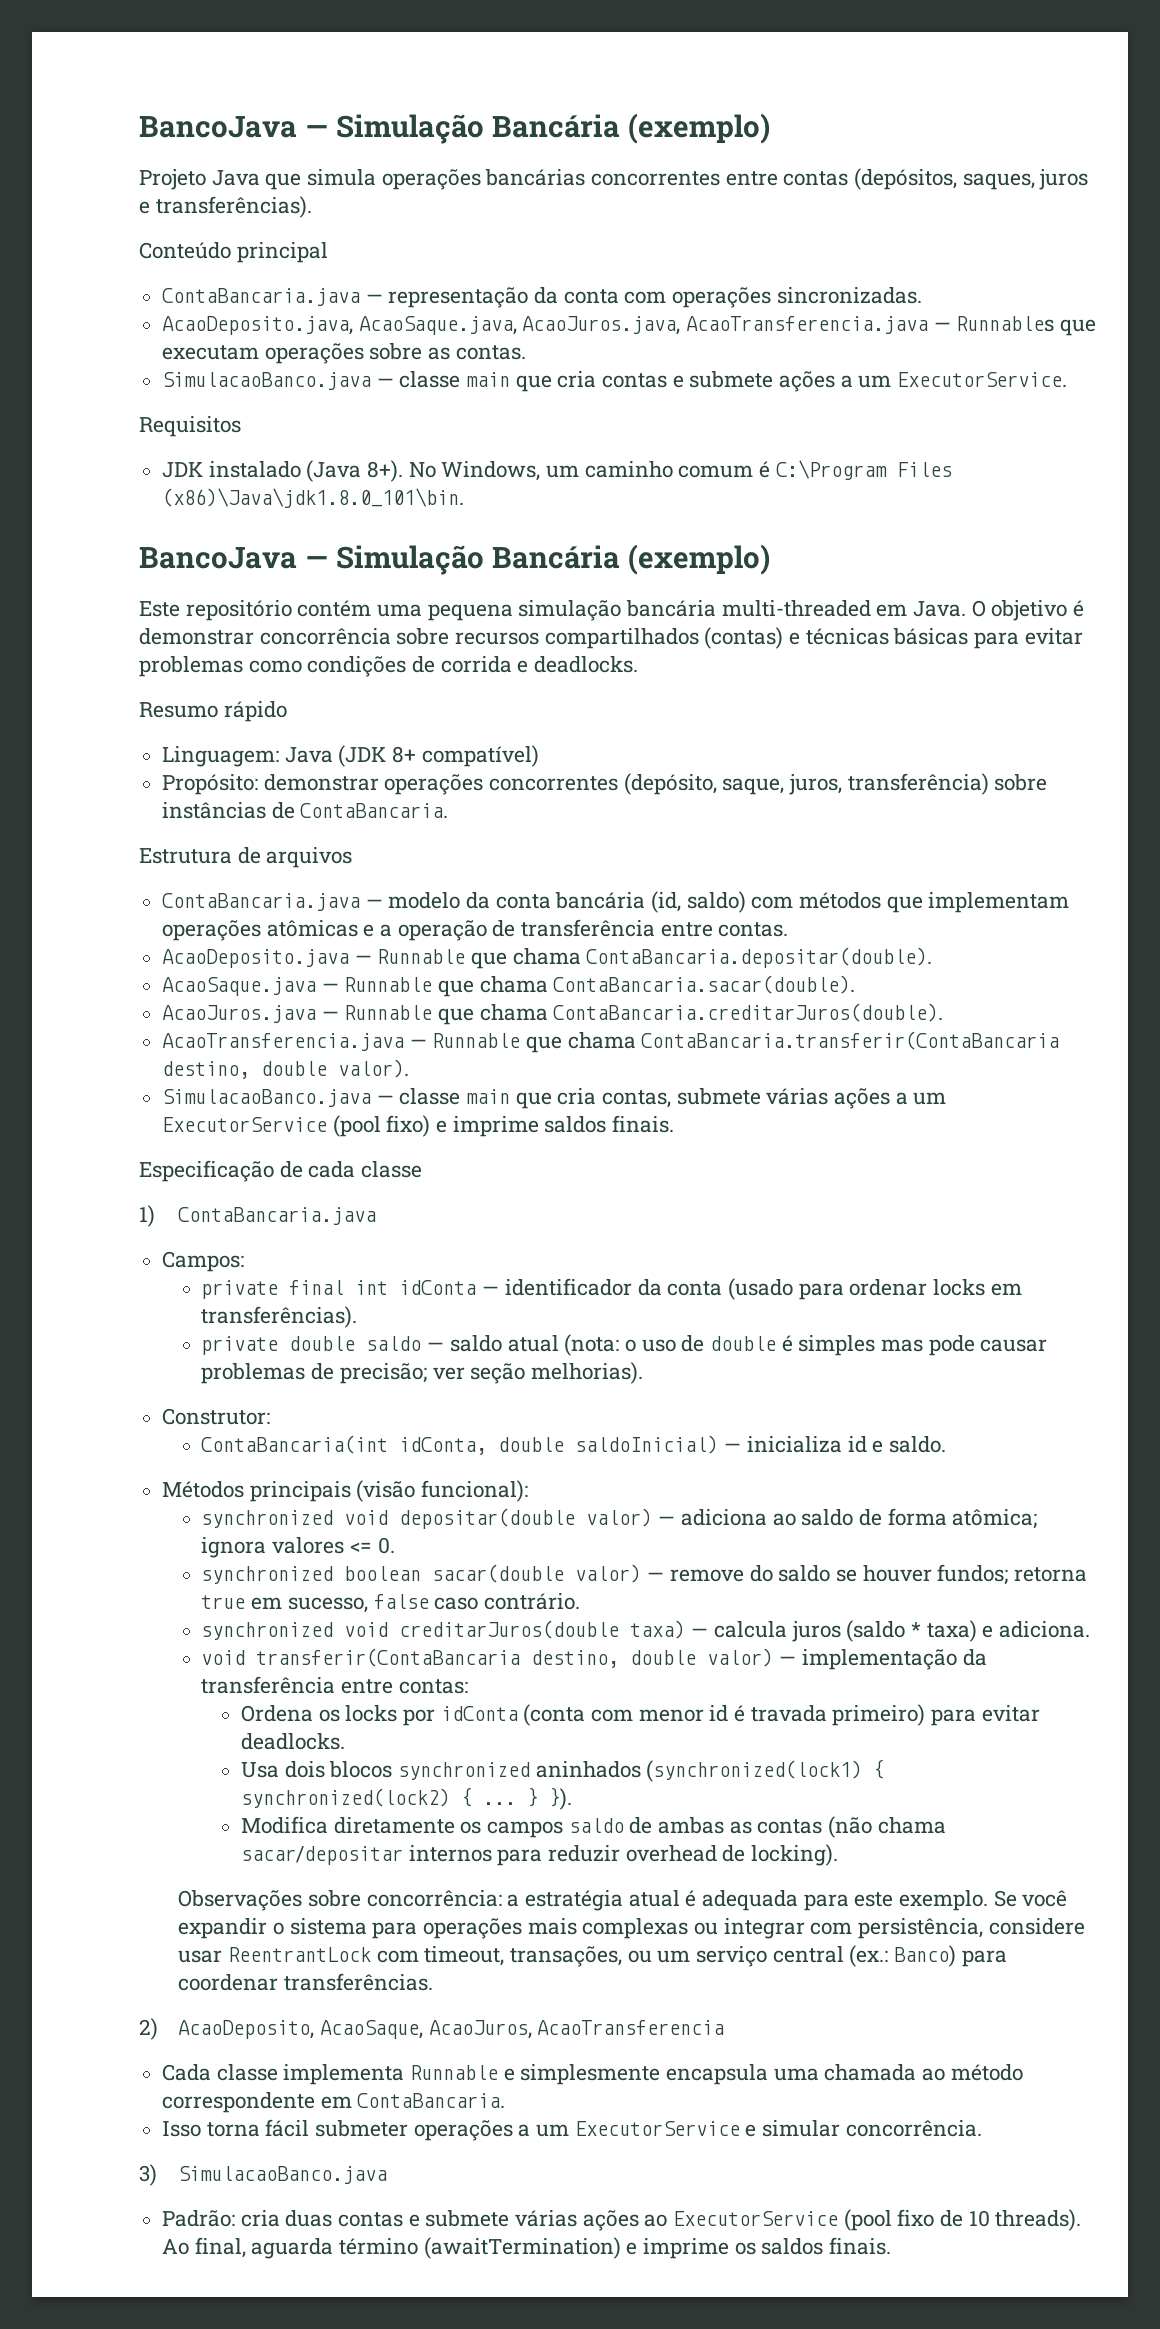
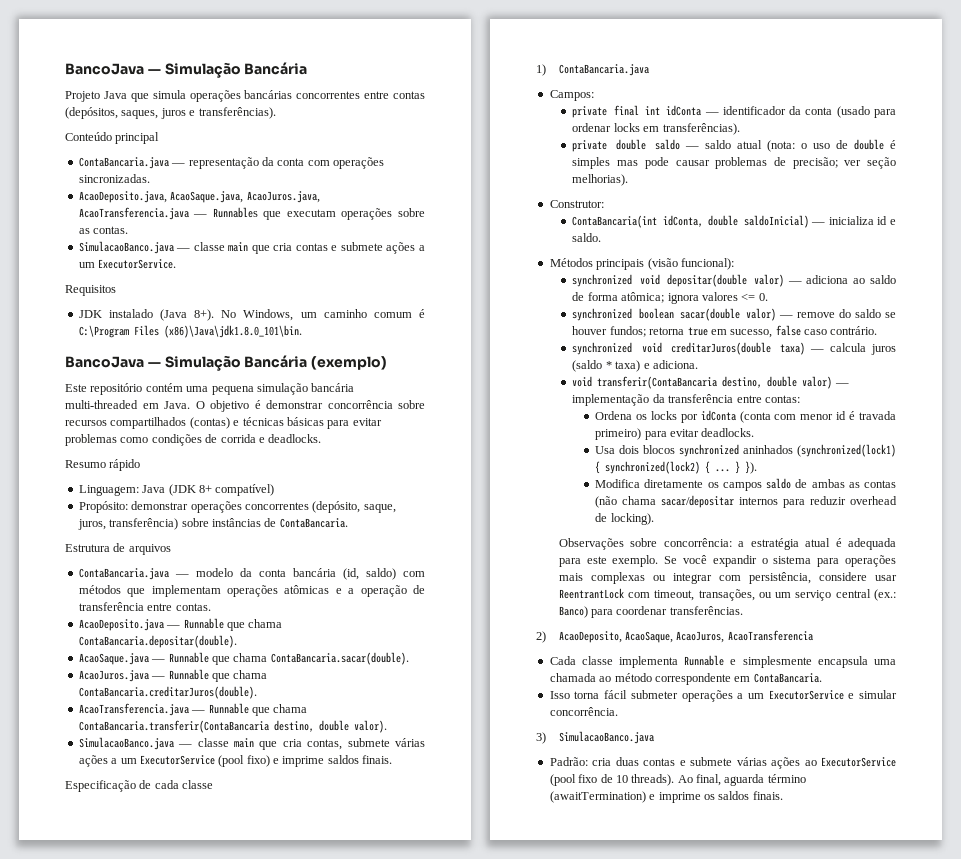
[139,113,770,144] BancoJava — Simulação Bancária (exemplo) -> [65,62,308,78] BancoJava — Simulação Bancária

